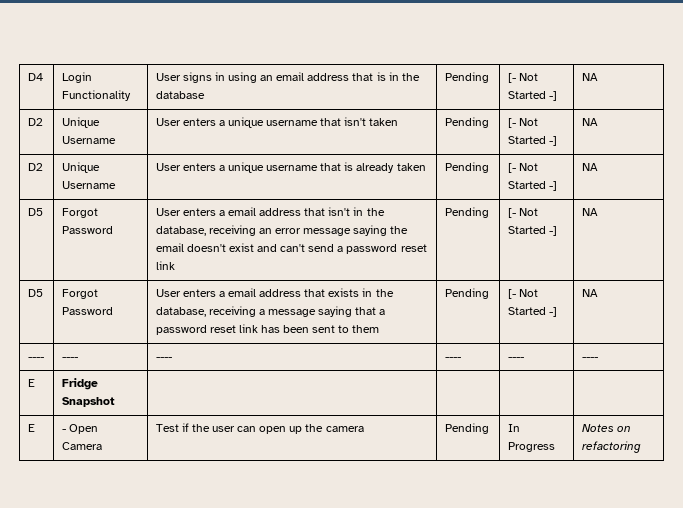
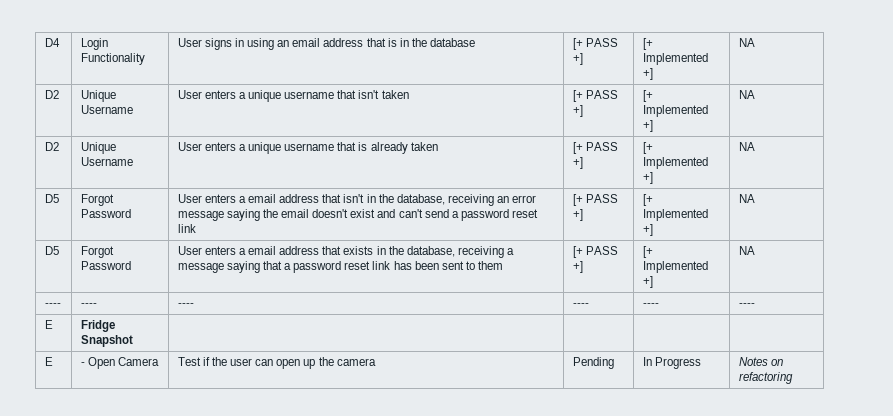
[444,72,489,83] [507,73,538,83] [507,91,557,101] Pending | [- Not Started -] -> [572,38,618,50] [572,53,583,65] [642,38,653,50] [642,53,708,65] [642,68,653,80] [+ PASS +] | [+ Implemented +]
[444,117,489,128] [507,118,538,128] [507,136,557,146] Pending | [- Not Started -] -> [572,90,618,102] [572,105,583,117] [642,90,653,102] [642,105,708,117] [642,120,653,132] [+ PASS +] | [+ Implemented +]
[444,162,489,173] [507,163,538,173] [507,181,557,191] Pending | [- Not Started -] -> [572,142,618,154] [572,157,583,169] [642,142,653,154] [642,157,708,169] [642,172,653,184] [+ PASS +] | [+ Implemented +]
[444,207,489,218] [507,208,538,218] [507,226,557,236] Pending | [- Not Started -] -> [572,194,618,206] [572,209,583,221] [642,194,653,206] [642,209,708,221] [642,224,653,236] [+ PASS +] | [+ Implemented +]
[444,288,489,299] [507,289,538,299] [507,307,557,317] Pending | [- Not Started -] -> [572,246,618,258] [572,261,583,273] [642,246,653,258] [642,261,708,273] [642,276,653,288] [+ PASS +] | [+ Implemented +]

